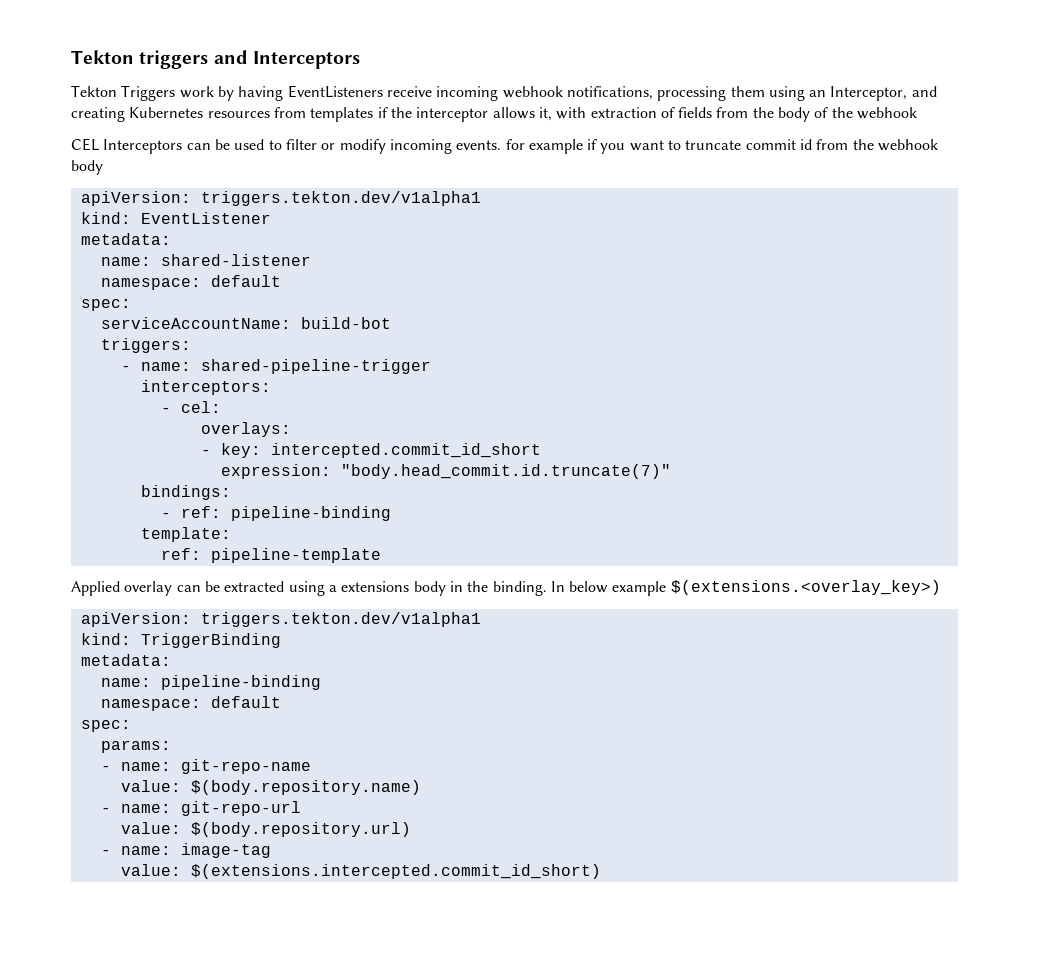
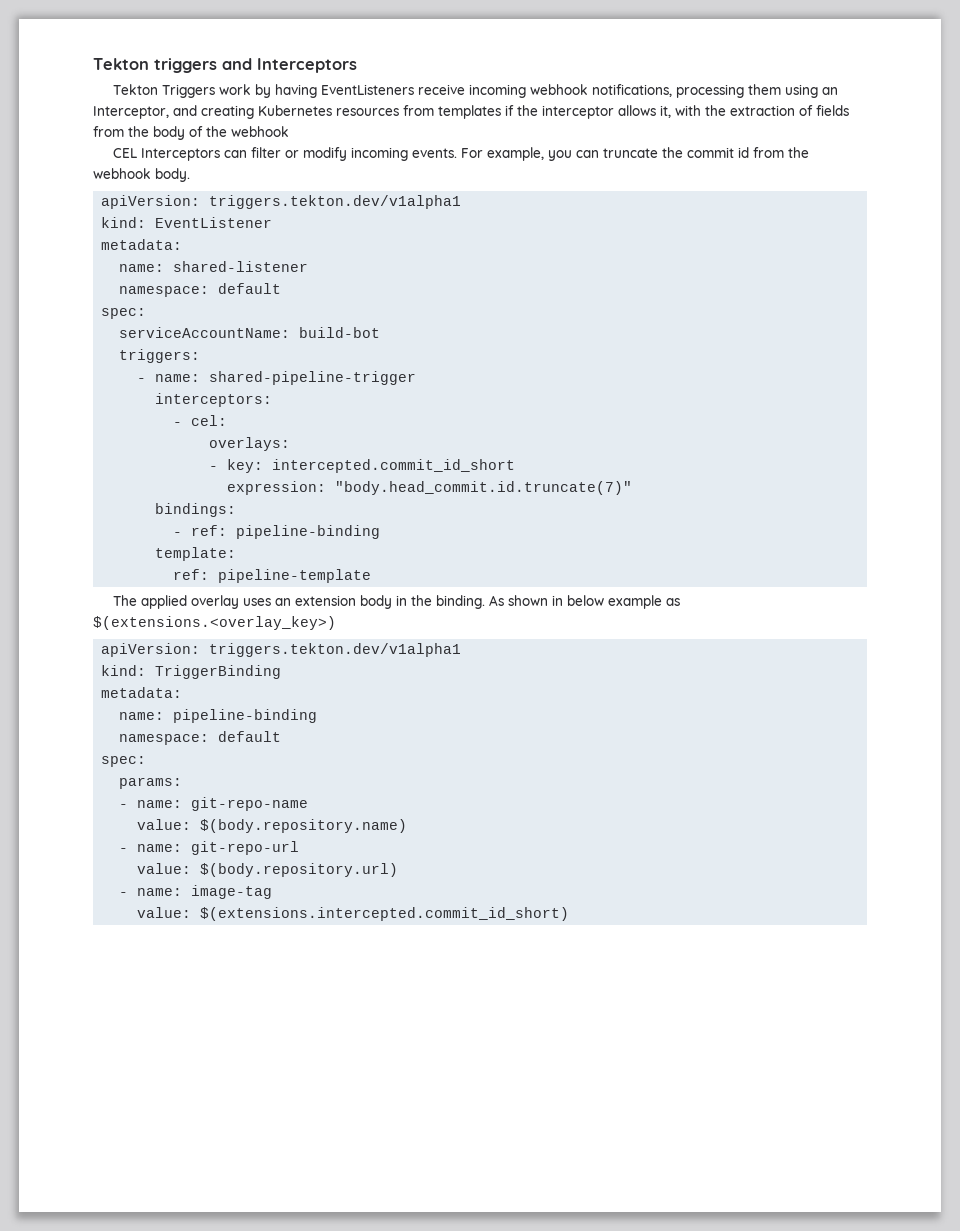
(587, 113) none -> [705,105,726,116] the
[214,139,282,150] be used to -> (247, 154) none
[505,139,742,154] for example if you want to truncate -> [460,147,683,161] For example, you can truncate the
[71,160,103,175] body -> [155,168,190,182] body.
[71,581,410,596] Applied overlay can be extracted using a extensions -> [112,595,356,609] The applied overlay uses an extension
[550,581,565,592] In -> [488,595,563,606] As shown in
(667, 588) none -> [665,598,680,606] as

